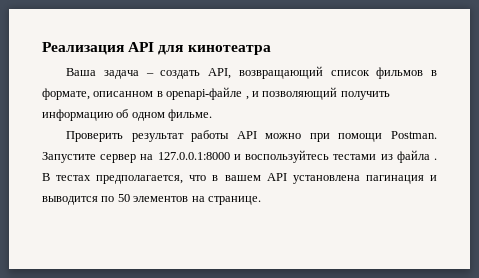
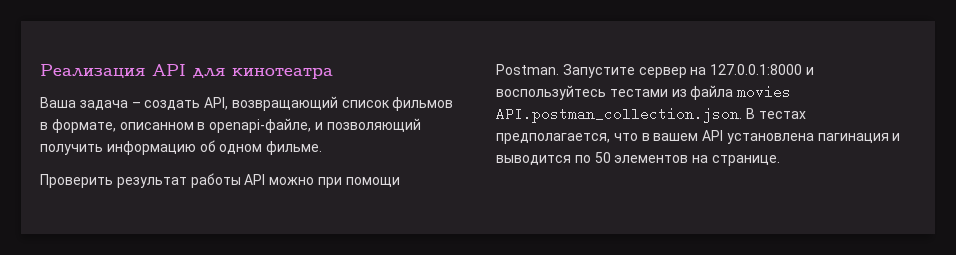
[166,87,249,100] openapi-файле , -> [209,118,312,133] openapi-файле,
[434,158,438,160] . -> [737,85,792,99] [496,107,742,123] movies API.postman_collection.json.

